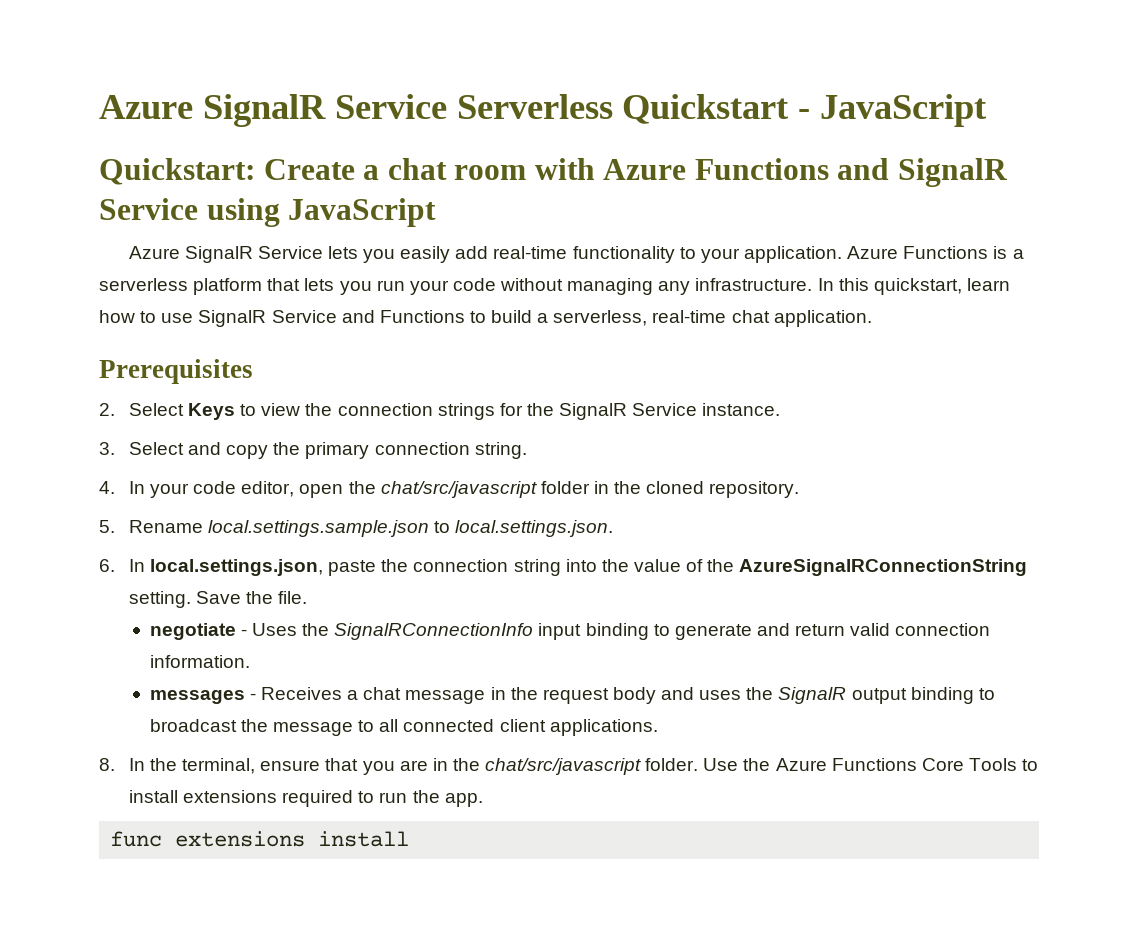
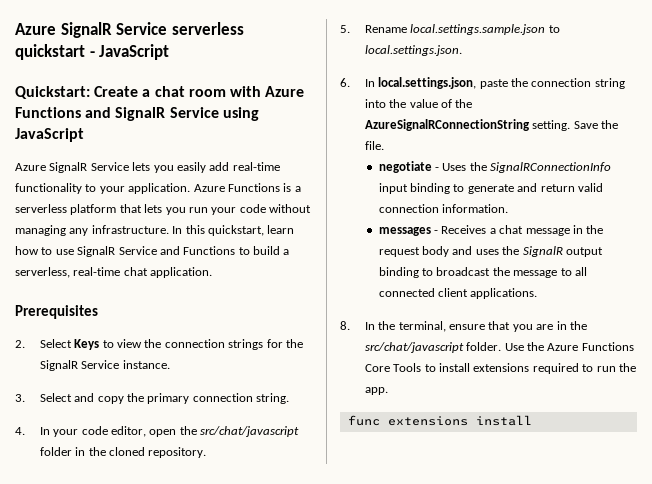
[99,94,789,127] Azure SignalR Service Serverless Quickstart -> [15,22,244,38] [15,44,85,60] Azure SignalR Service serverless quickstart
[380,481,537,498] chat/src/javascript -> [200,426,300,437] src/chat/javascript
[485,758,642,775] chat/src/javascript -> [364,342,464,353] src/chat/javascript

